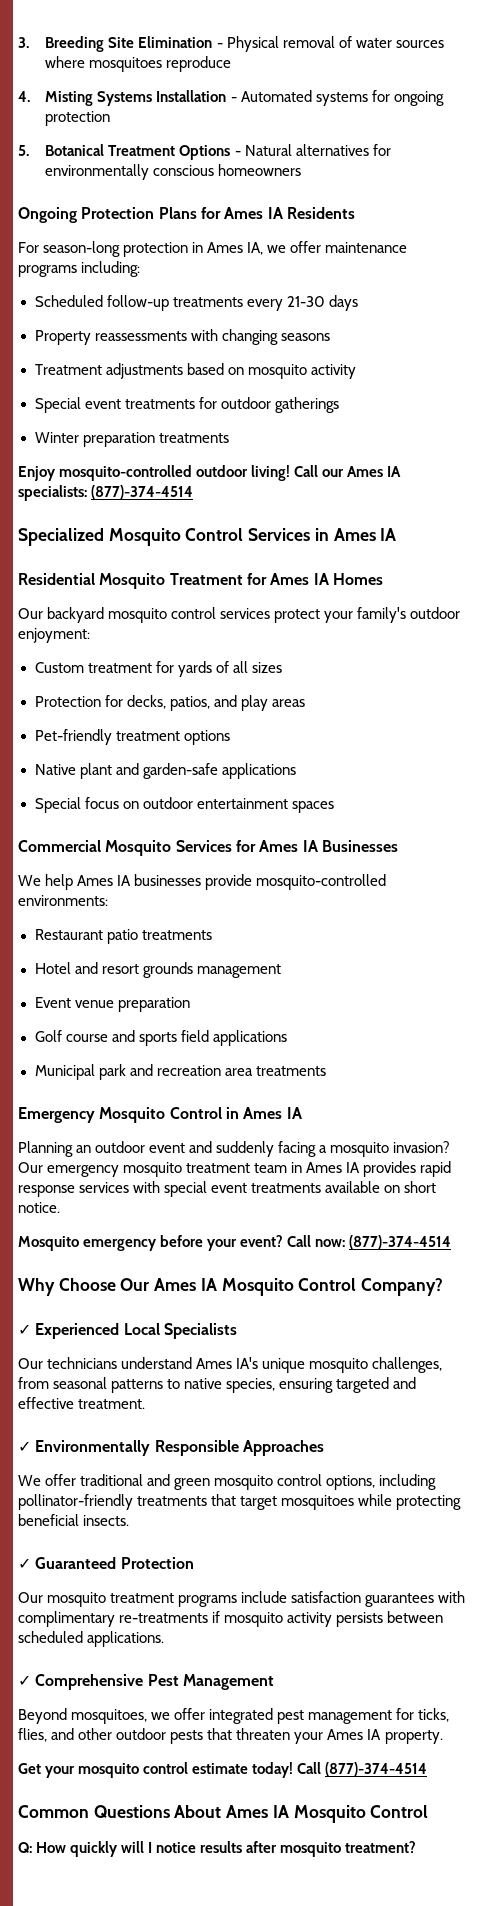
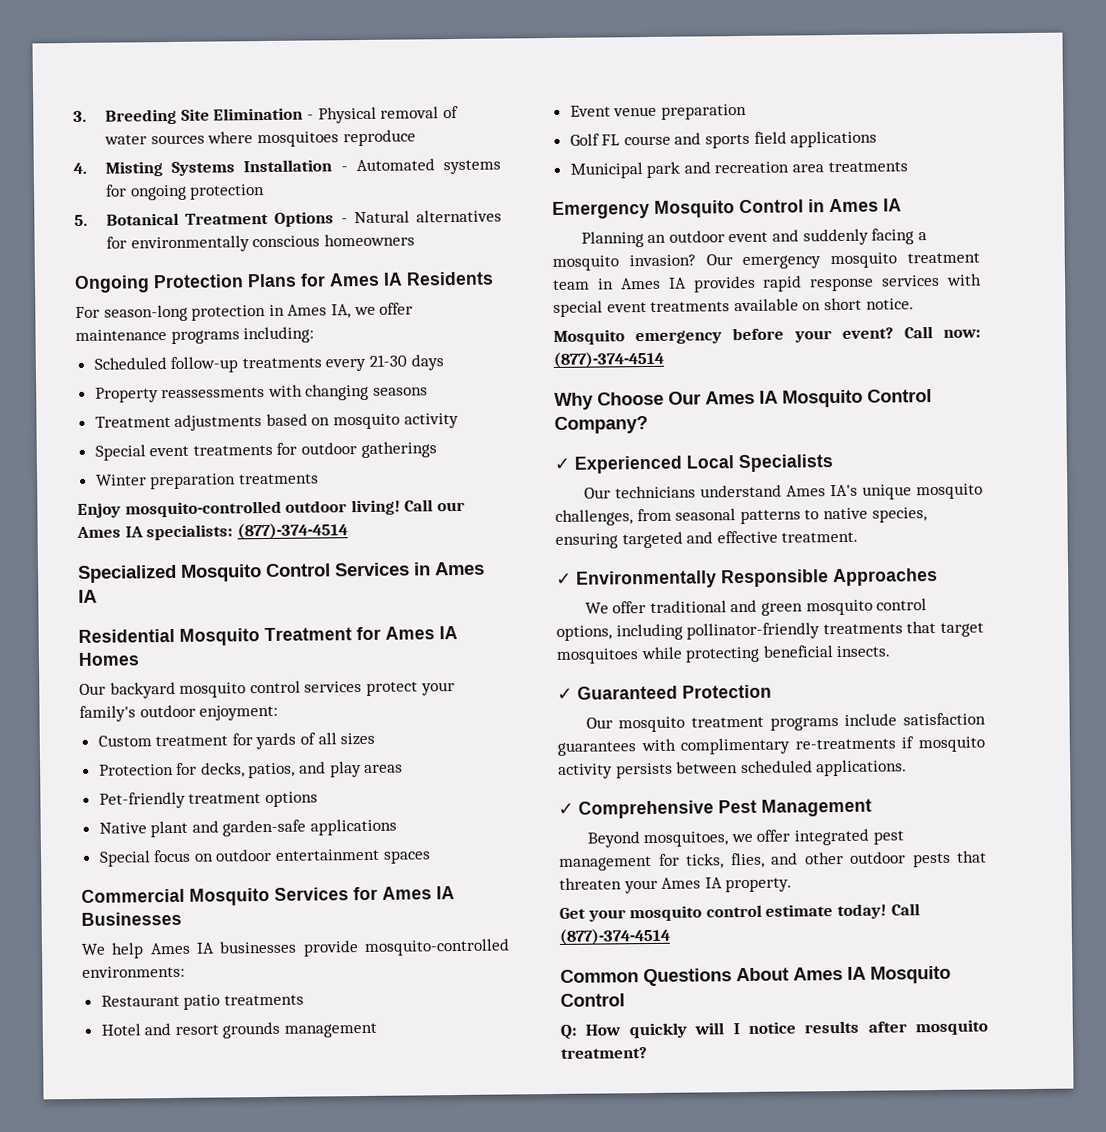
(62, 1036) none -> [601,134,621,146] FL

